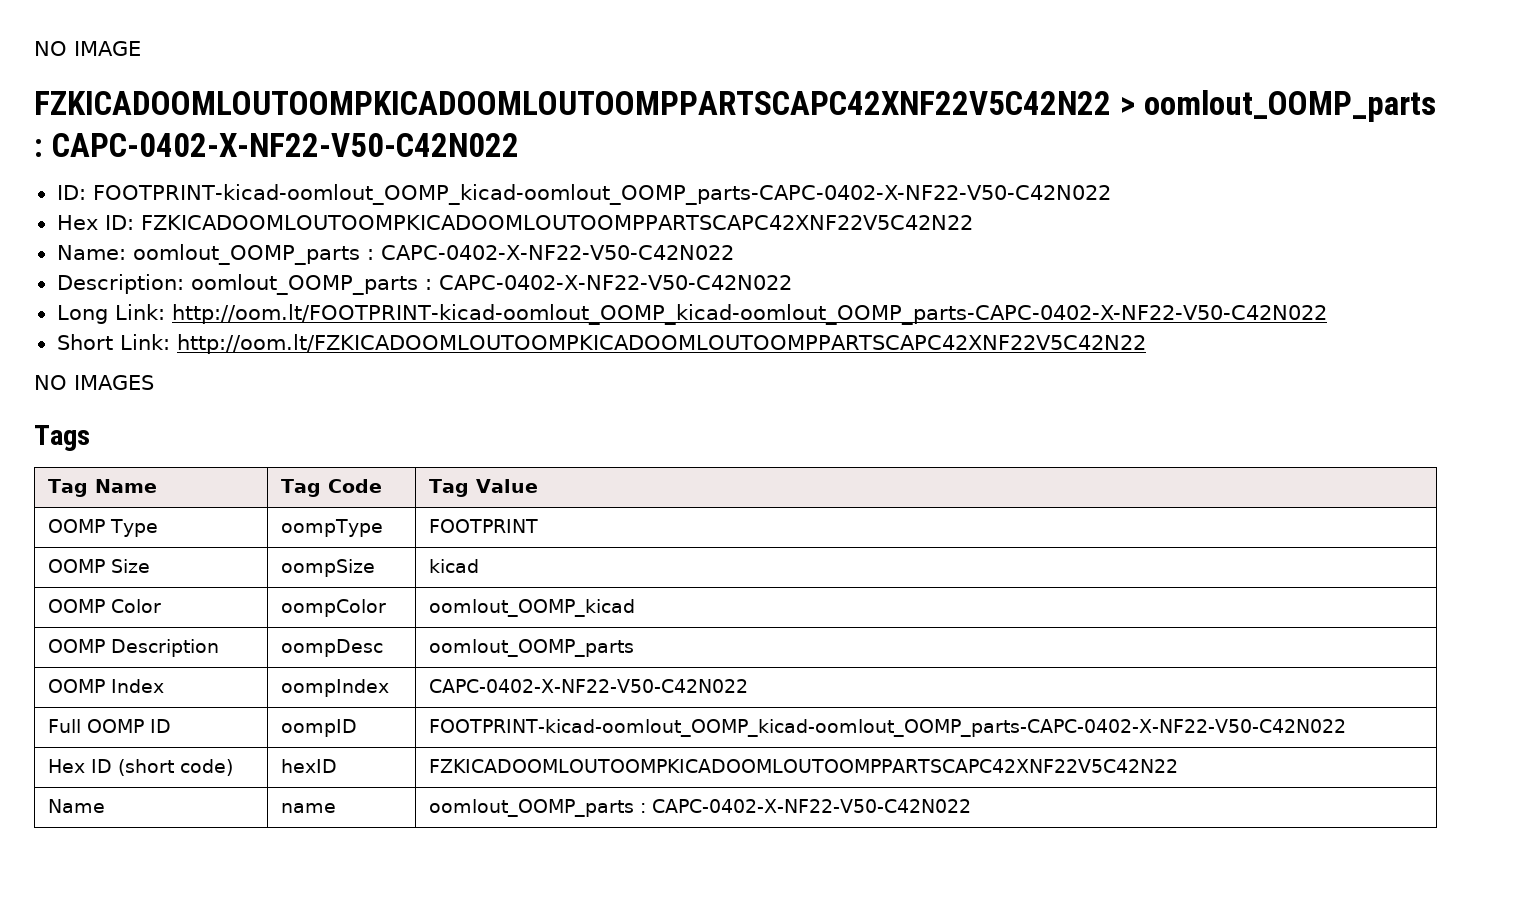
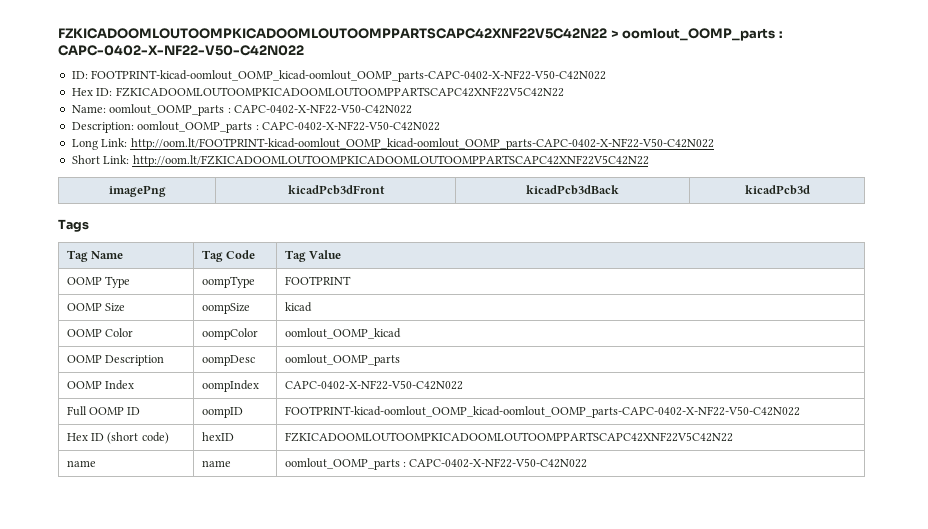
[34,41,141,56] NO IMAGE // -> (58, 33) none
[34,375,154,390] // NO IMAGES -> [108,185,166,197] [287,185,385,195] [526,185,619,195] [744,185,810,195] // imagePng | kicadPcb3dFront | kicadPcb3dBack | kicadPcb3d
[48,799,106,813] Name -> [66,460,96,467] name

